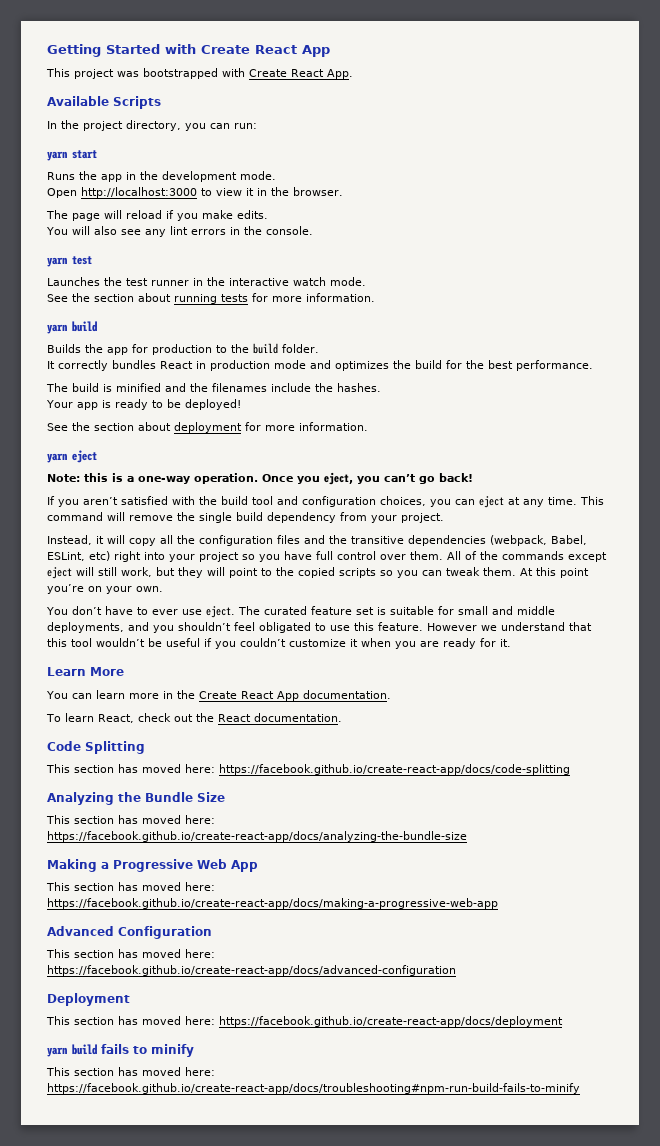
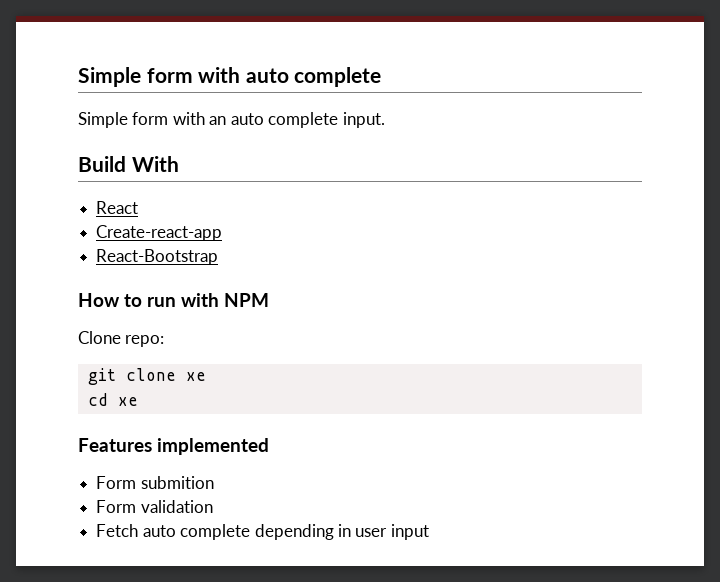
[47,44,330,57] [46,68,353,79] [47,96,161,109] [47,120,257,131] [47,150,97,161] [47,171,276,182] [47,187,343,198] [46,210,268,221] [46,226,313,237] [47,256,92,267] [47,277,366,286] [47,293,375,304] [47,321,97,334] [47,343,319,355] [47,360,593,371] [46,383,381,392] [46,399,241,410] [47,422,368,433] [47,450,97,463] [47,472,473,485] [47,496,604,508] [47,512,444,523] [47,535,587,546] [47,551,607,562] [47,567,589,579] [47,584,163,594] [46,606,555,618] [47,622,592,633] [47,638,511,649] [47,667,124,676] [46,690,391,701] [46,713,342,723] [47,741,145,754] [46,764,570,775] [47,792,225,805] [46,815,215,824] [47,831,467,842] [47,859,258,872] [46,882,215,891] [47,898,498,909] [47,926,212,939] [46,949,215,958] [47,965,456,976] [47,993,130,1006] [46,1016,563,1027] [47,1044,194,1057] [46,1067,215,1076] [47,1083,580,1094] Getting Started with Create React App // This project was bootstrapped with Create React App. // Available Scripts // In the project directory, you can run: // yarn start // Runs the app in the development mode. // Open http://localhost:3000 to view it in the browser. // The page will reload if you make edits. // You will also see any lint errors in the console. // yarn test // Launches the test runner in the interactive watch mode. // See the section about running tests for more information. // yarn build // Builds the app for production to the build folder. // It correctly bundles React in production mode and optimizes the build for the best performance. // The build is minified and the filenames include the hashes. // Your app is ready to be deployed! // See the section about deployment for more information. // yarn eject // Note: this is a one-way operation. Once you eject, you can’t go back! // If you aren’t satisfied with the build tool and configuration choices, you can eject at any time. This command will remove the single build dependency from your project. // Instead, it will copy all the configuration files and the transitive dependencies (webpack, Babel, ESLint, etc) right into your project so you have full control over them. All of the commands except eject will still work, but they will point to the copied scripts so you can tweak them. At this point you’re on your own. // You don’t have to ever use eject. The curated feature set is suitable for small and middle deployments, and you shouldn’t feel obligated to use this feature. However we understand that this tool wouldn’t be useful if you couldn’t customize it when you are ready for it. // Learn More // You can learn more in the Create React App documentation. // To learn React, check out the React documentation. // Code Splitting // This section has moved here: https://facebook.github.io/create-react-app/docs/code-splitting // Analyzing the Bundle Size // This section has moved here: https://facebook.github.io/create-react-app/docs/analyzing-the-bundle-size // Making a Progressive Web App // This section has moved here: https://facebook.github.io/create-react-app/docs/making-a-progressive-web-app // Advanced Configuration // This section has moved here: https://facebook.github.io/create-react-app/docs/advanced-configuration // Deployment // This section has moved here: https://facebook.github.io/create-react-app/docs/deployment // yarn build fails to minify // This section has moved here: https://facebook.github.io/create-react-app/docs/troubleshooting#npm-run-build-fails-to-minify -> [78,67,382,87] [78,112,385,128] [78,156,179,172] [96,201,139,214] [96,225,223,241] [96,249,219,265] [78,293,269,307] [78,331,165,347] [87,368,206,385] [87,393,138,406] [78,438,269,455] [96,476,214,489] [96,500,213,513] [96,524,429,540] Simple form with auto complete // Simple form with an auto complete input. // Build With // React // Create-react-app // React-Bootstrap // How to run with NPM // Clone repo: // git clone xe // cd xe // Features implemented // Form submition // Form validation // Fetch auto complete depending in user input

